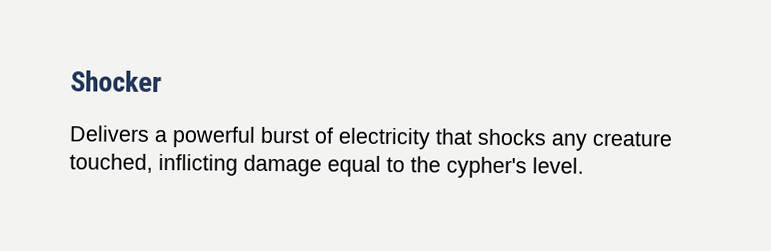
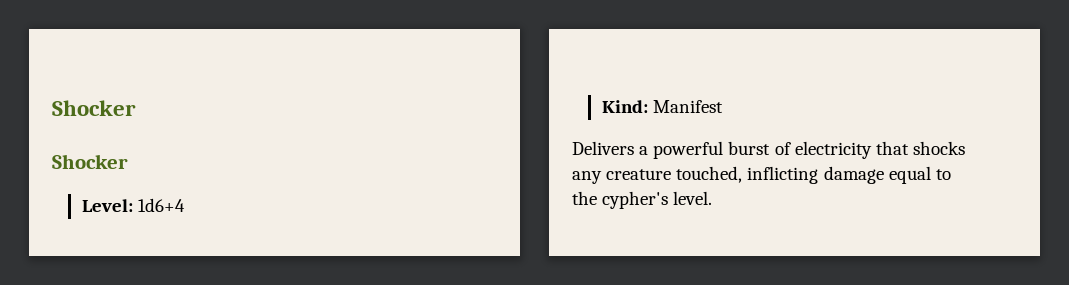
[70,70,162,93] Shocker -> [52,100,136,116] [52,154,128,169] [81,198,185,212] [601,100,723,113] Shocker // Shocker // Level: 1d6+4 // Kind: Manifest

